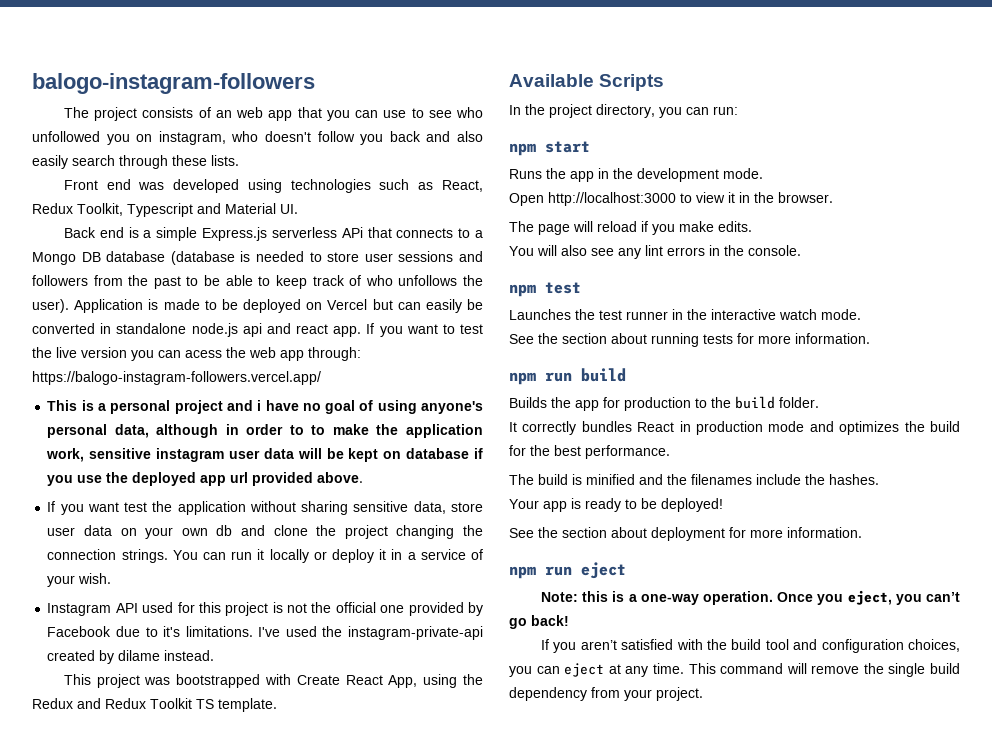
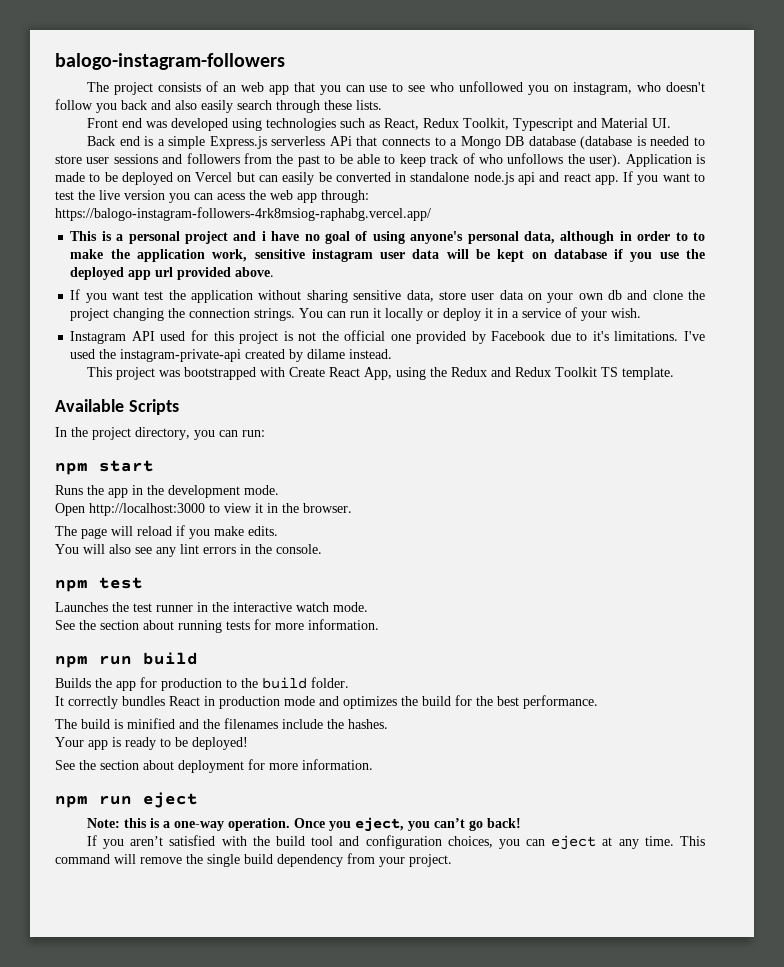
[32,371,321,385] https://balogo-instagram-followers.vercel.app/ -> [55,207,431,221] https://balogo-instagram-followers-4rk8msiog-raphabg.vercel.app/

